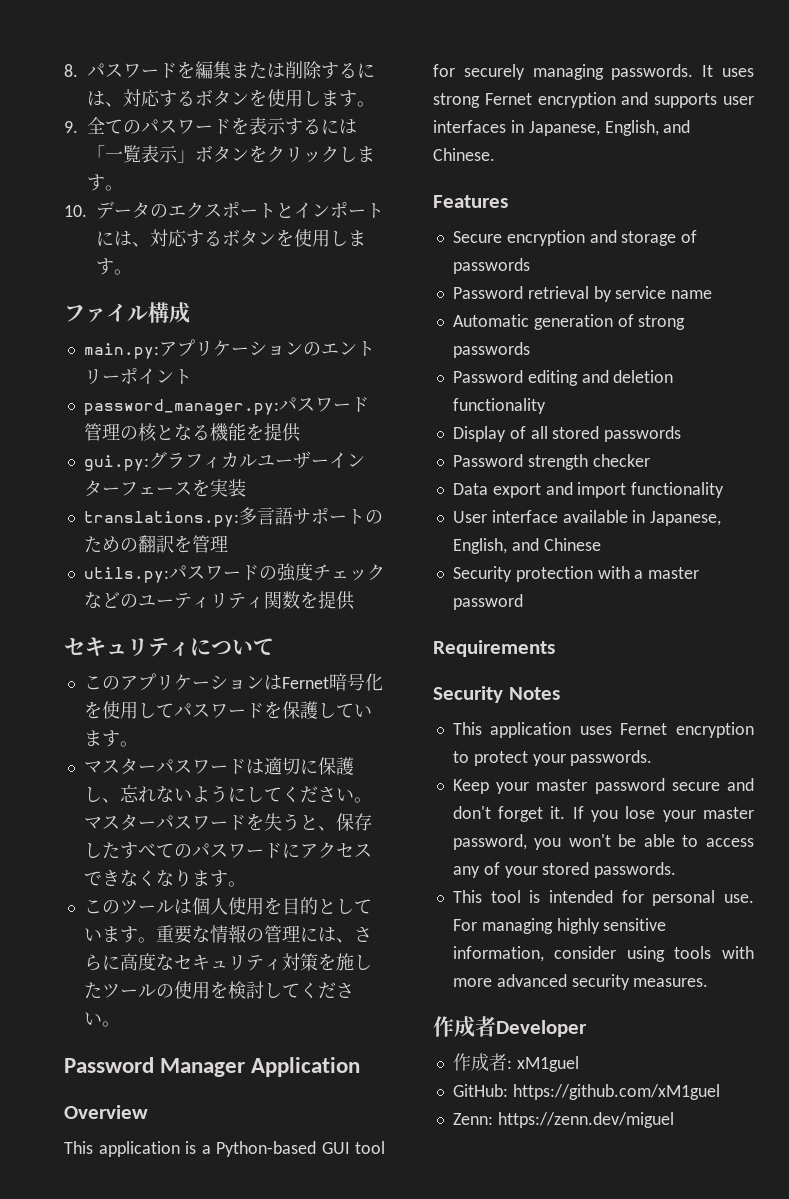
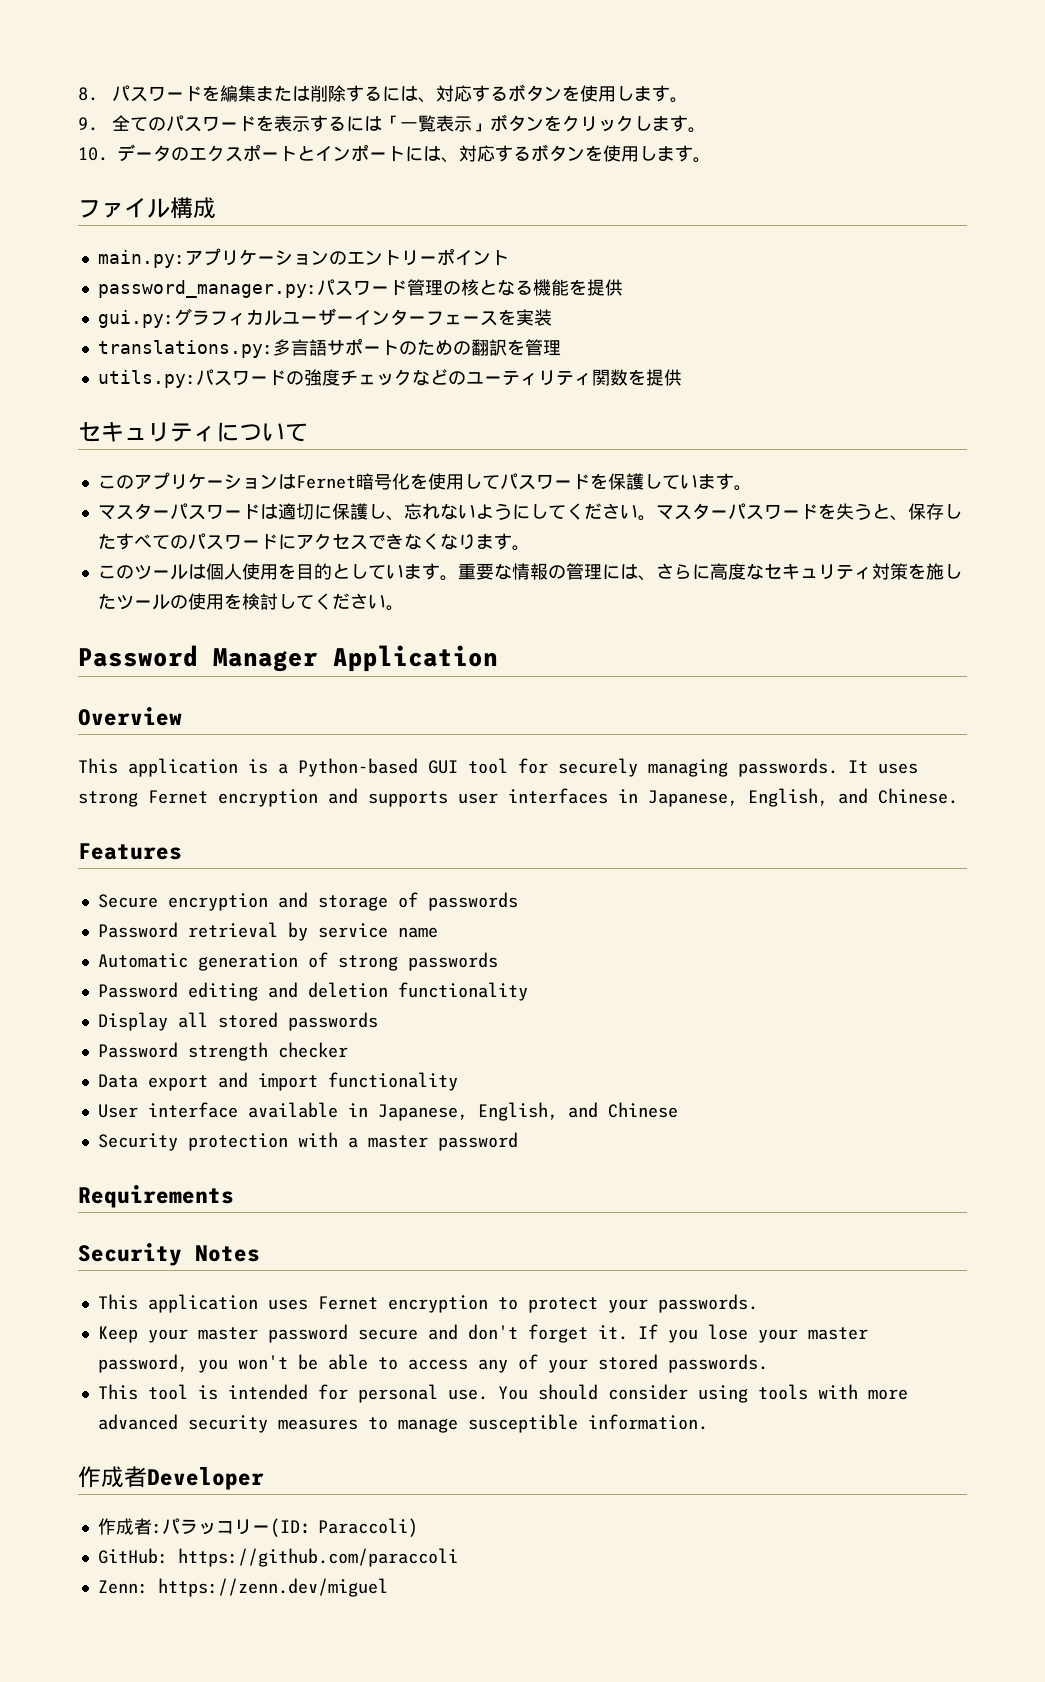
[509,426,526,439] of -> (168, 1021) none
[452,918,667,934] [452,946,544,962] For managing highly sensitive information, -> [497,1384,598,1400] You should
[633,978,709,987] measures. -> [277,1414,708,1433] measures to manage susceptible information.
[516,1056,579,1072] xM1guel -> [161,1518,418,1537] パラッコリー(ID：Paraccoli)
[512,1084,720,1100] https://github.com/xM1guel -> [177,1548,458,1567] https://github.com/paraccoli

